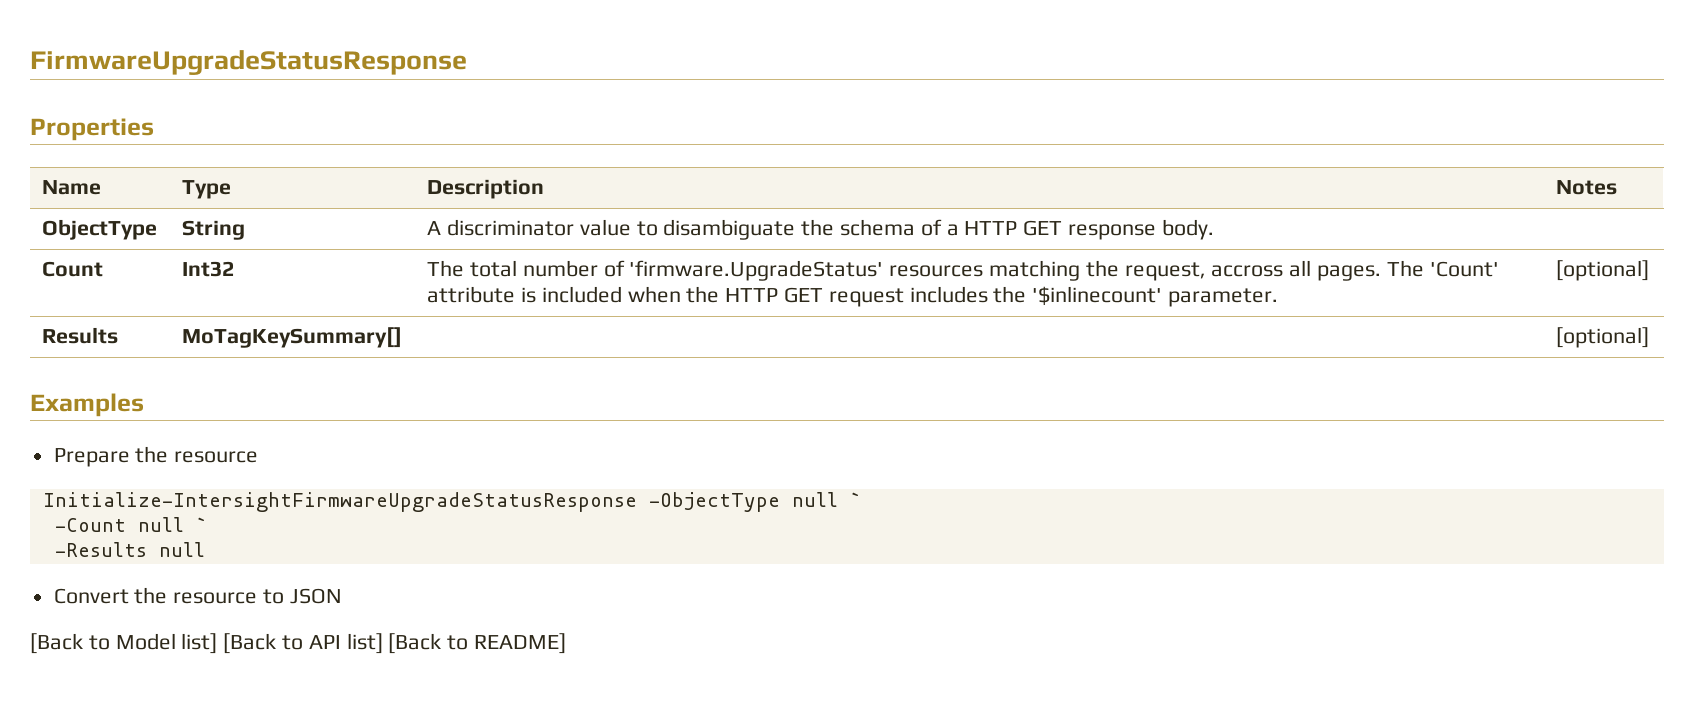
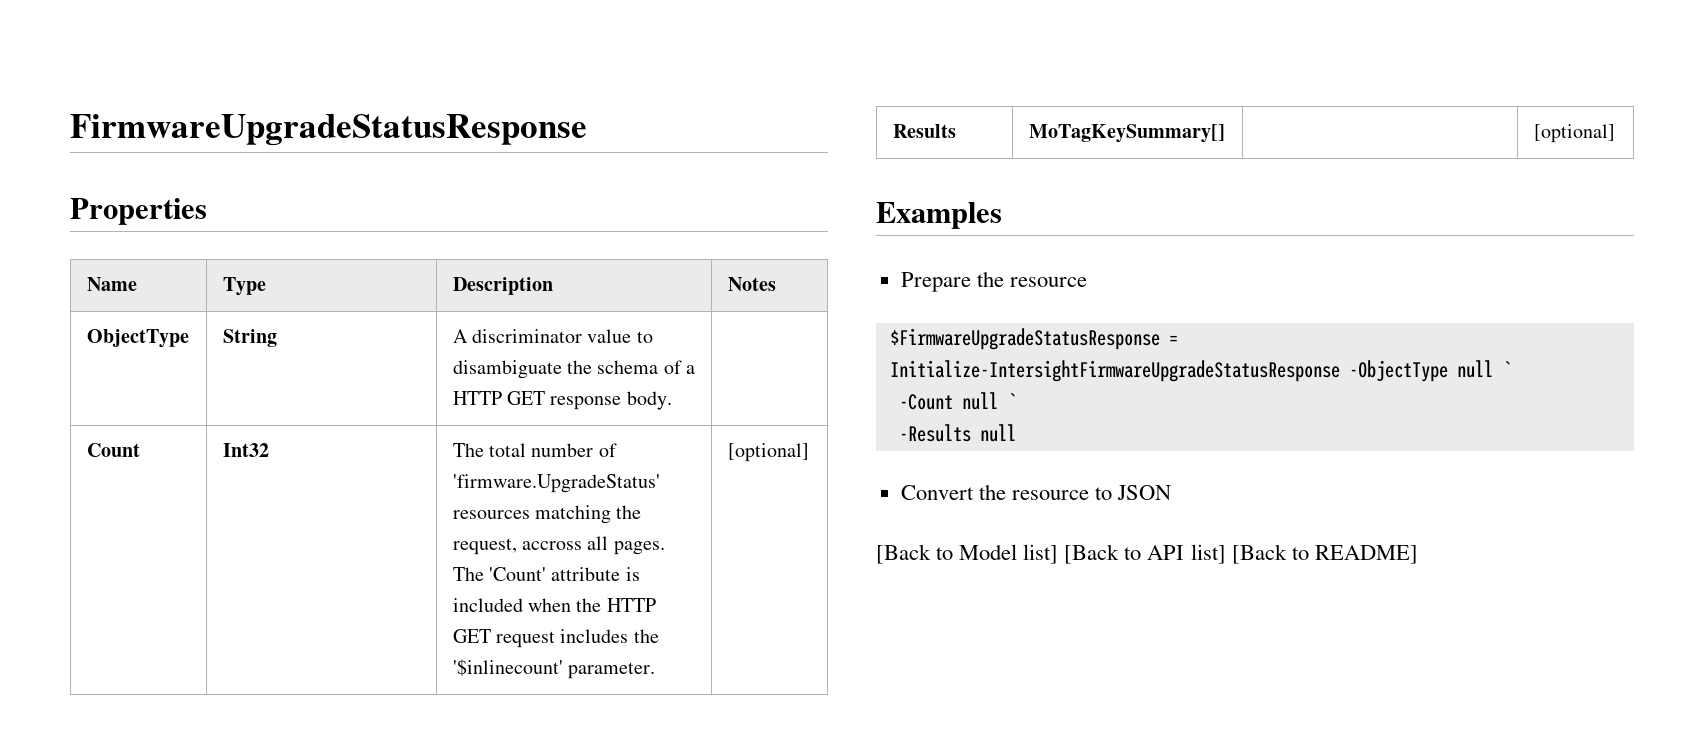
(259, 457) none -> [889,328,1178,350] $FirmwareUpgradeStatusResponse =

